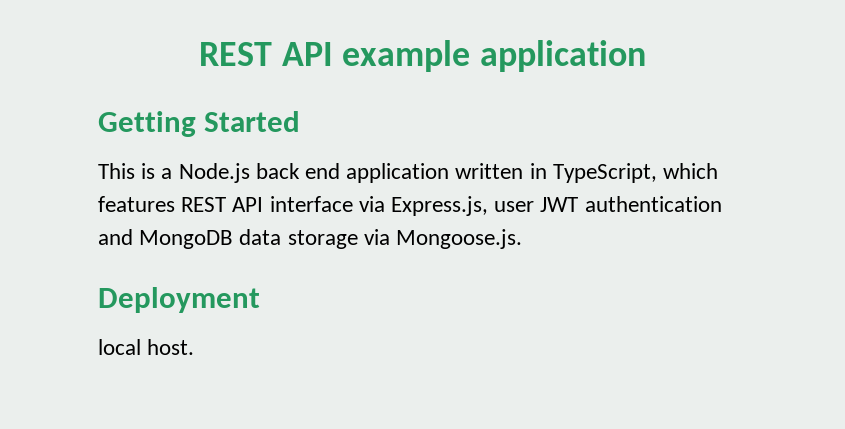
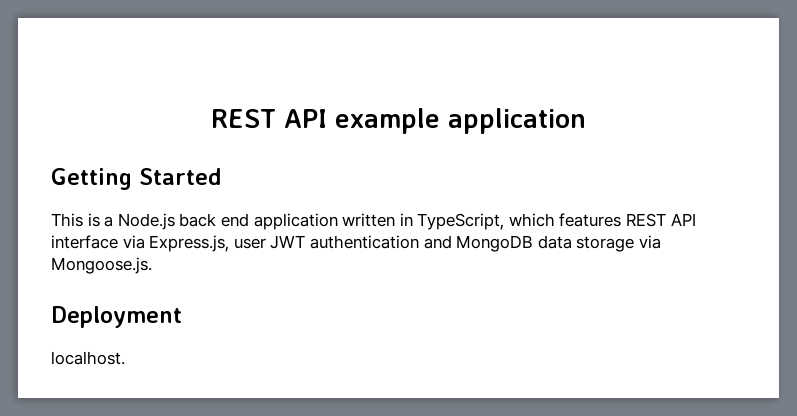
[98,339,195,355] local host. -> [51,351,125,365] localhost.

